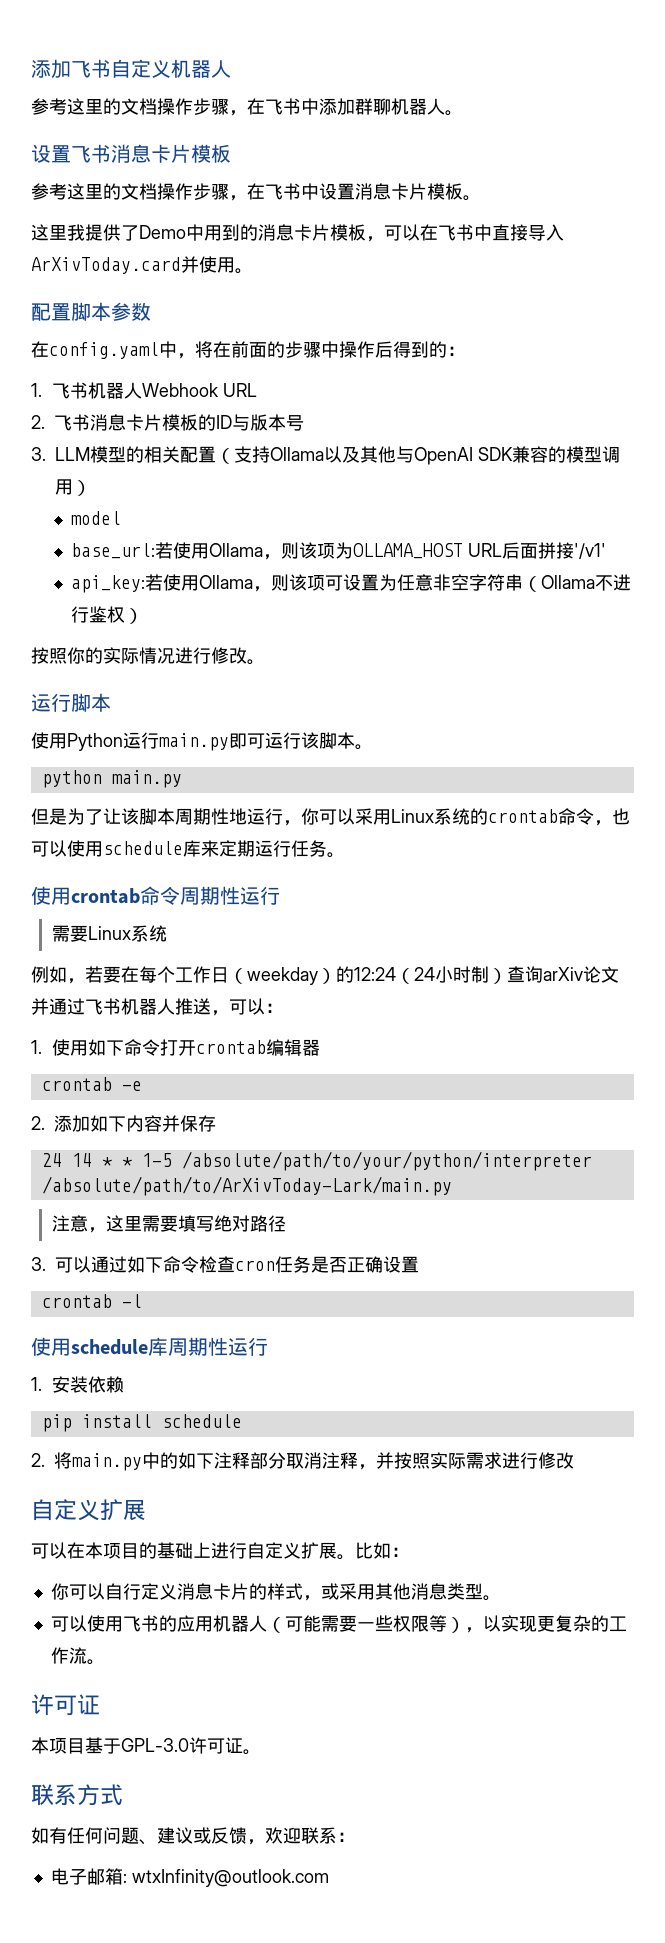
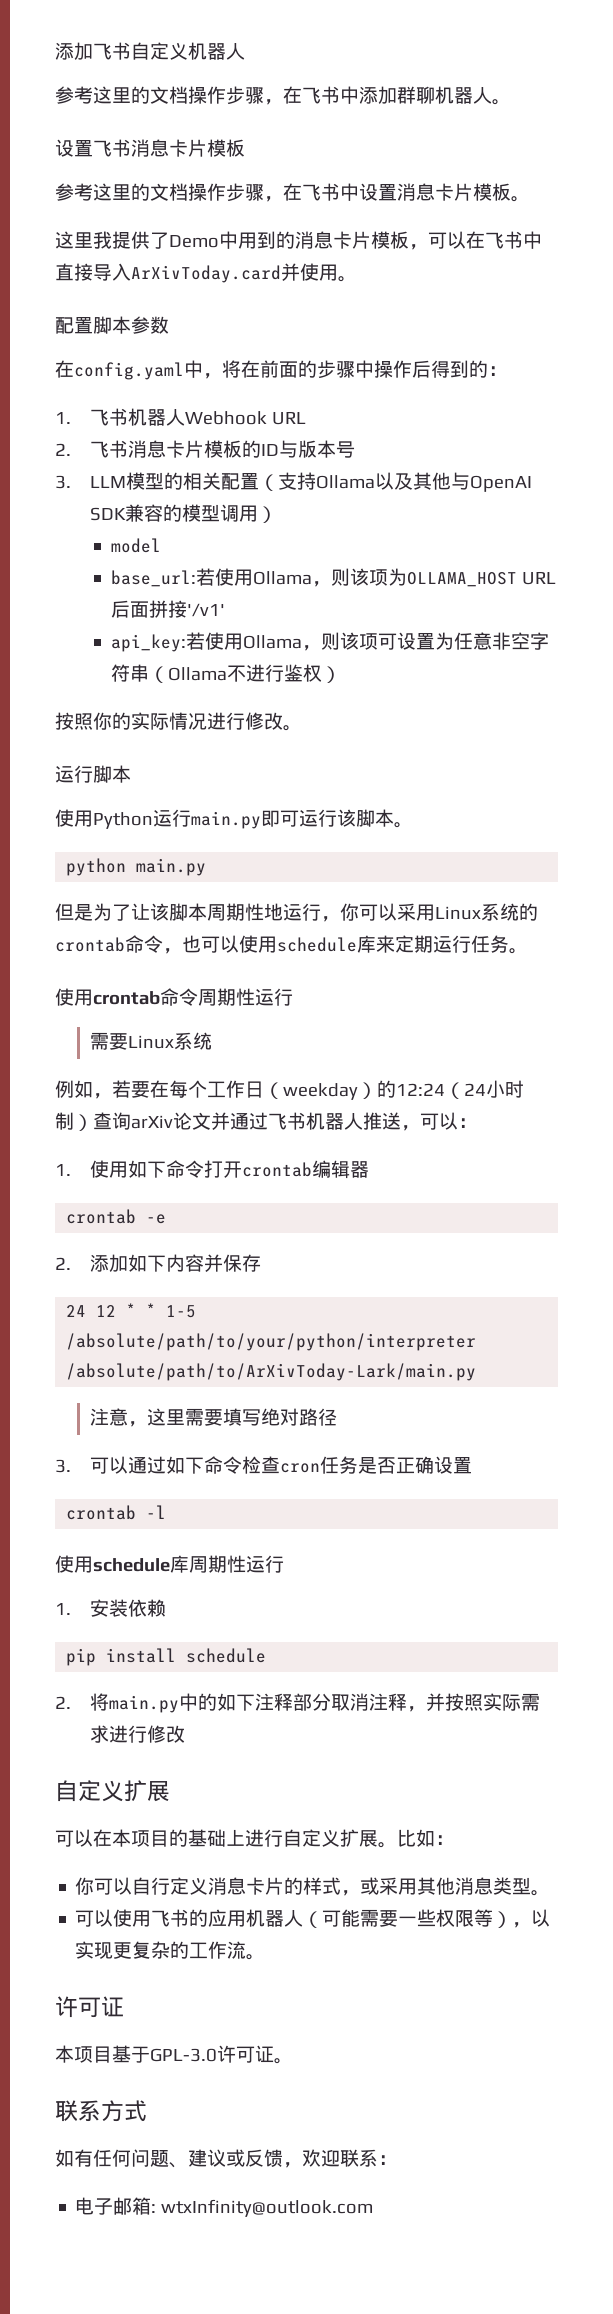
[71,1153,92,1167] 14 -> [96,1305,117,1317] 12

